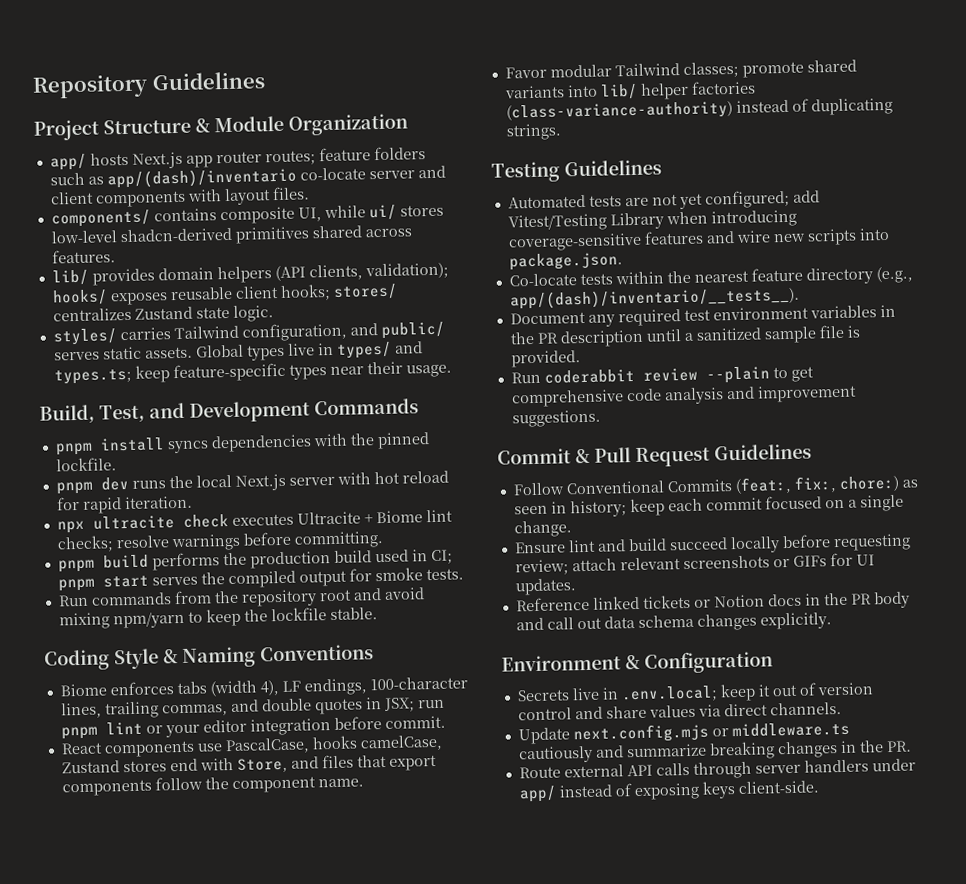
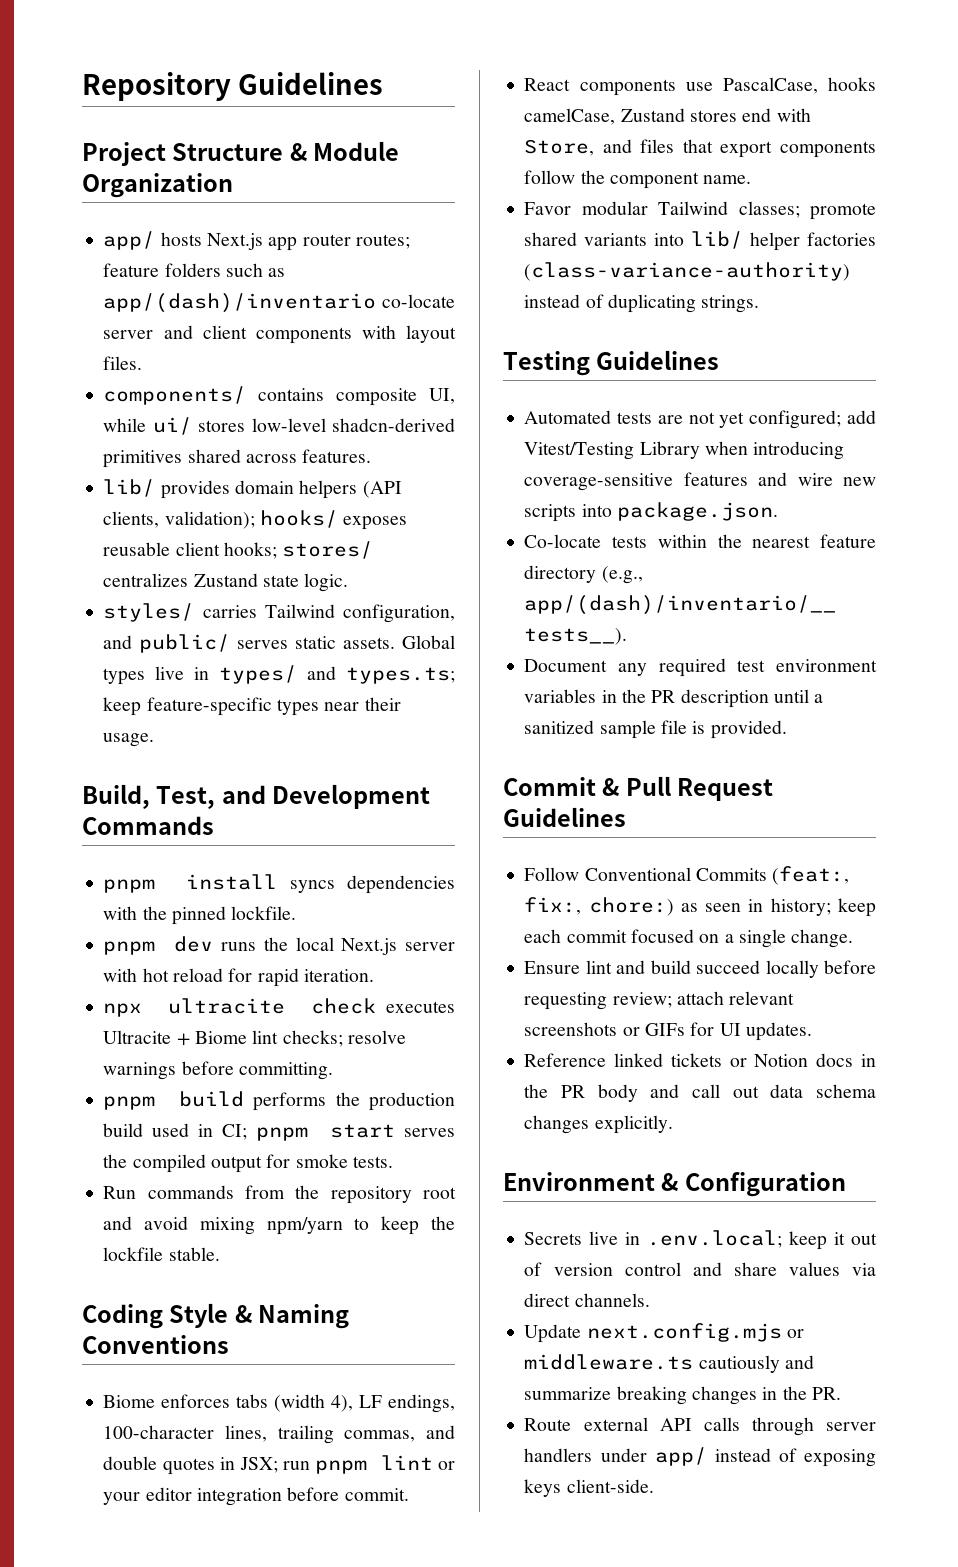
[510,366,814,384] [511,384,857,408] [511,409,601,428] // Run coderabbit review --plain to get comprehensive code analysis and improvement suggestions. -> (787, 729) none

